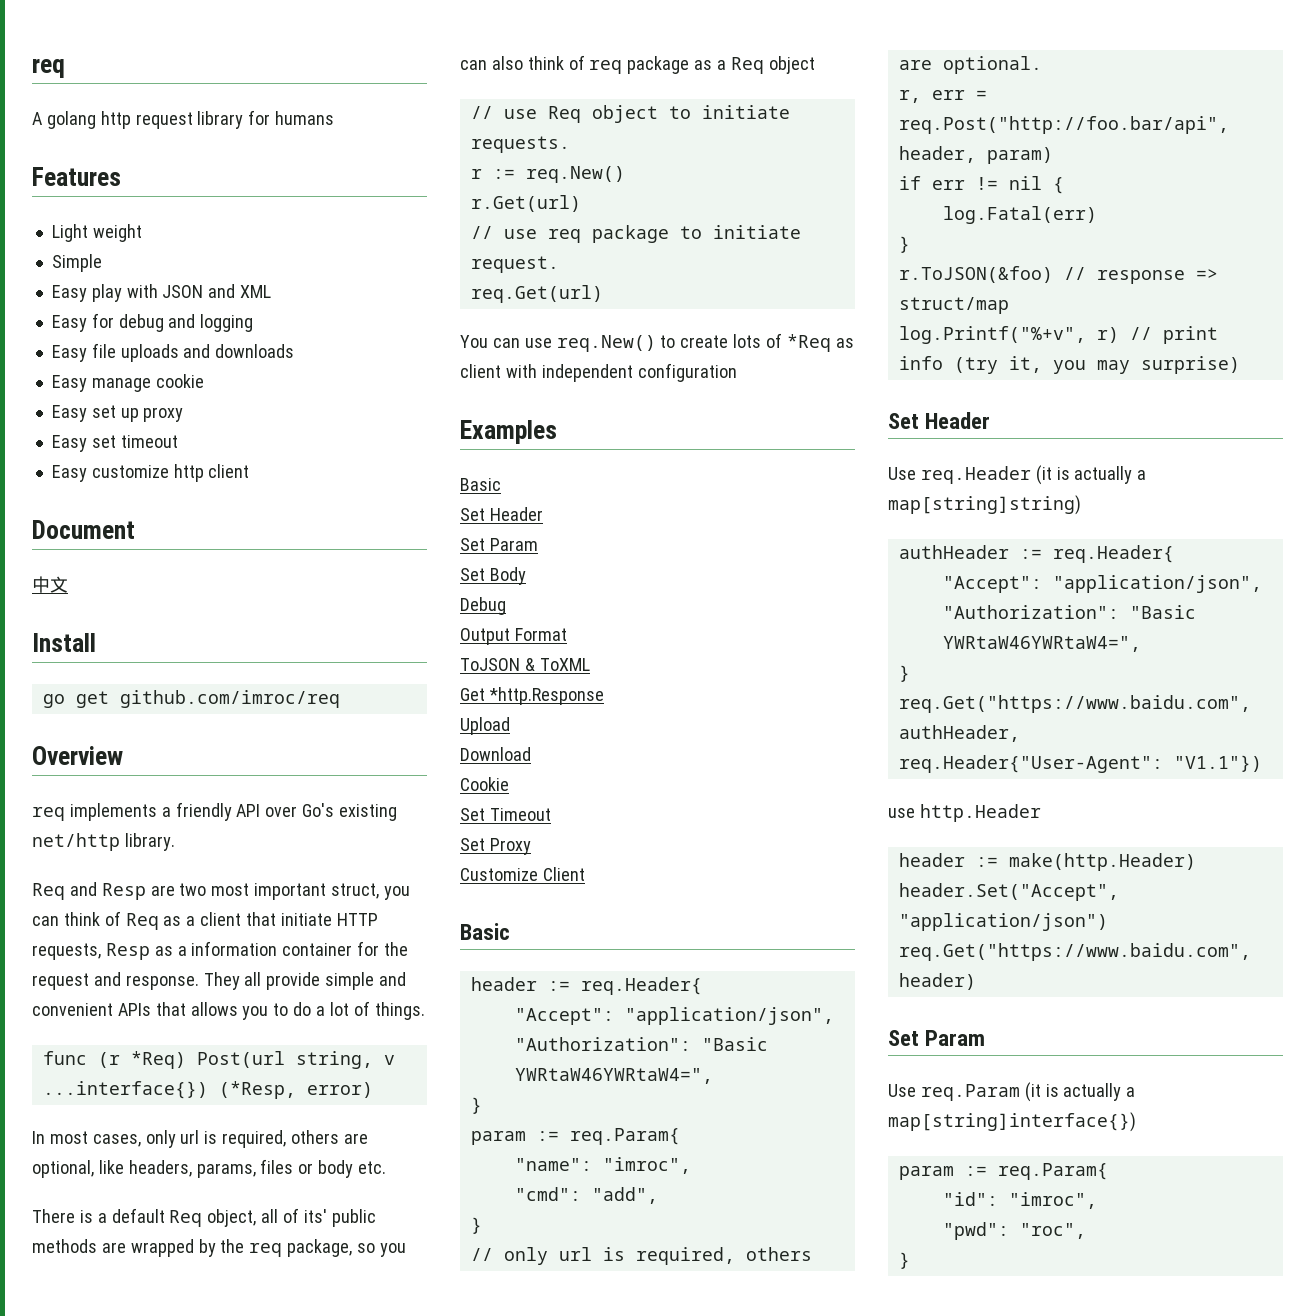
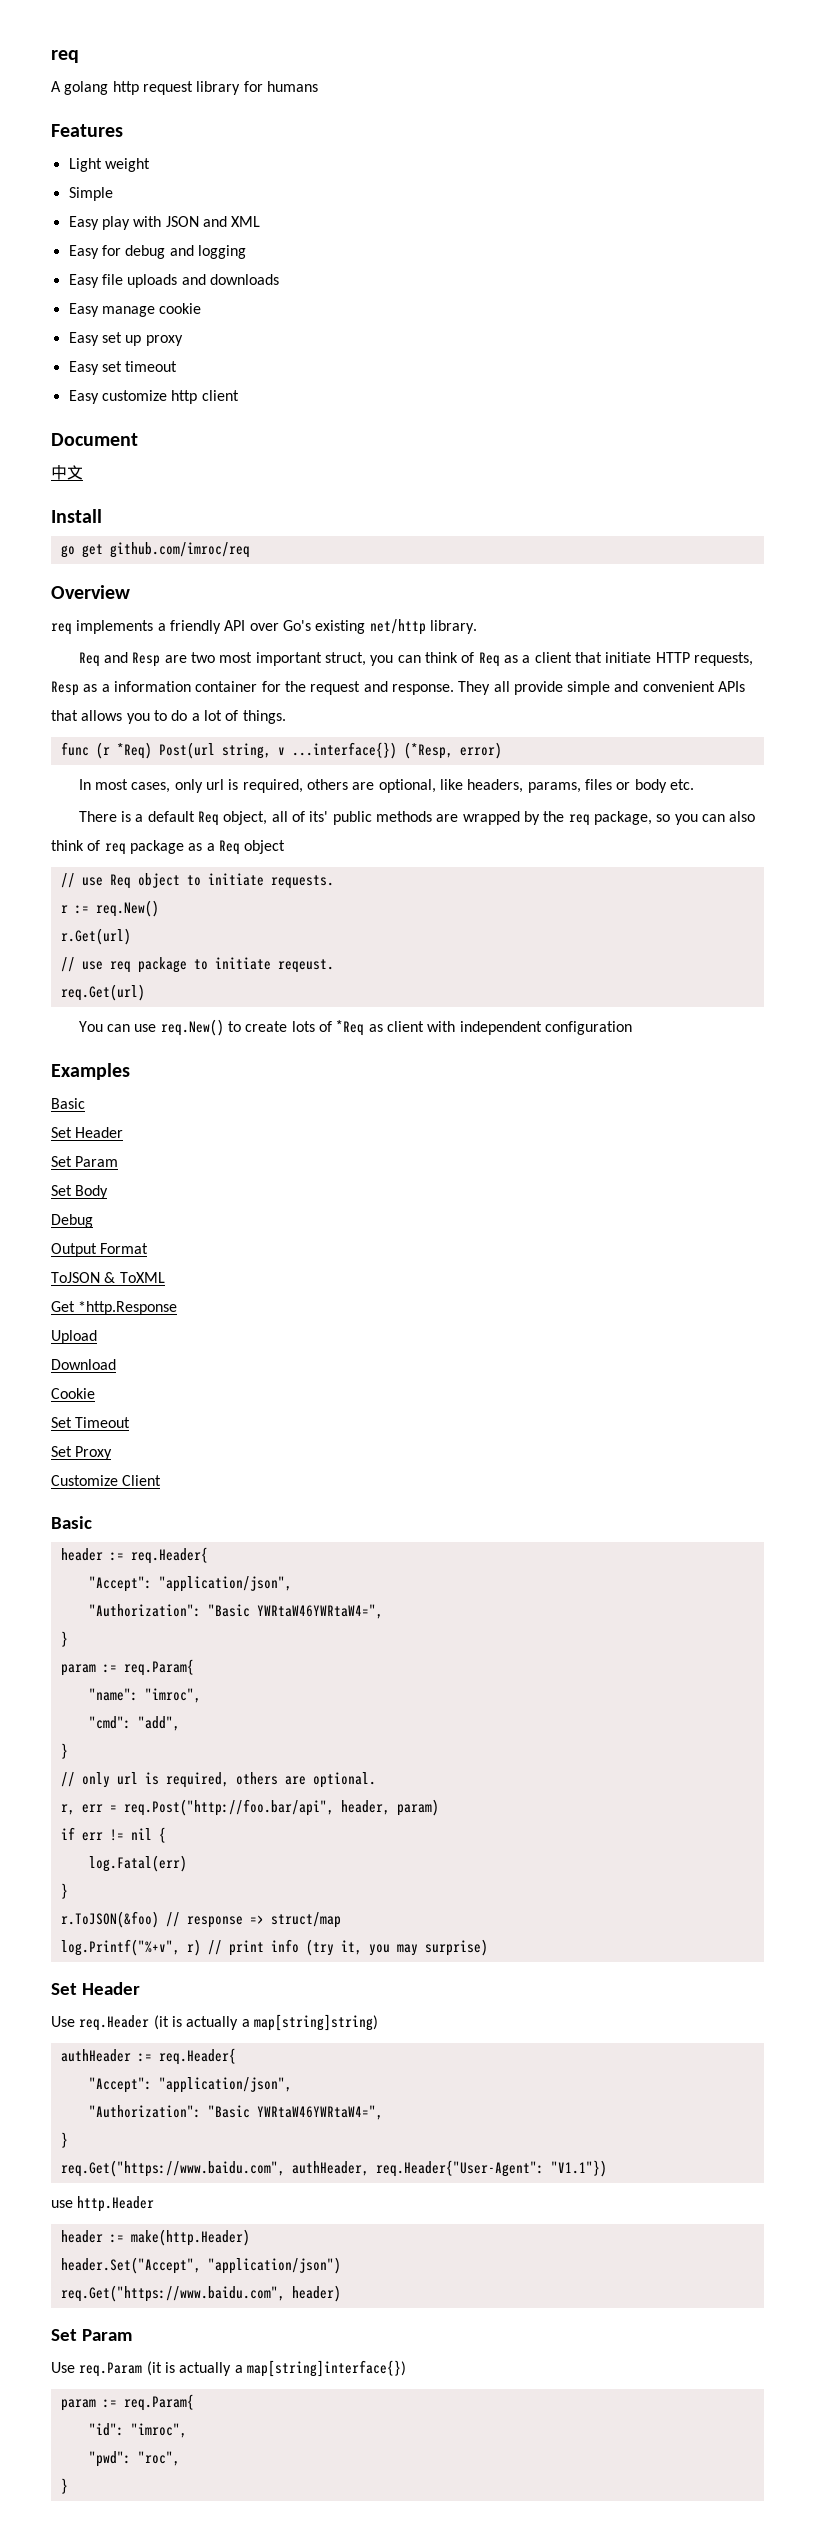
[470,256,559,273] request. -> [277,959,334,973] reqeust.

